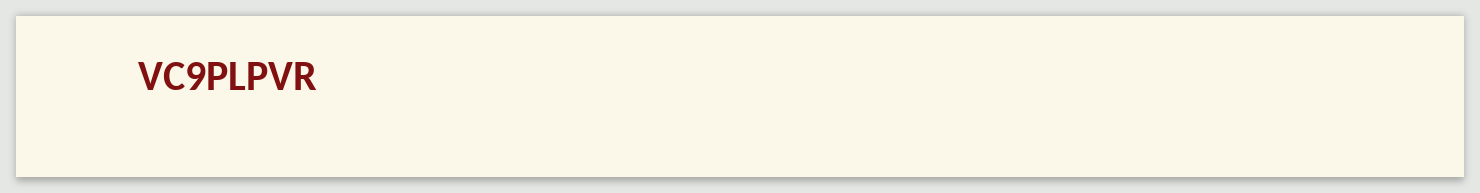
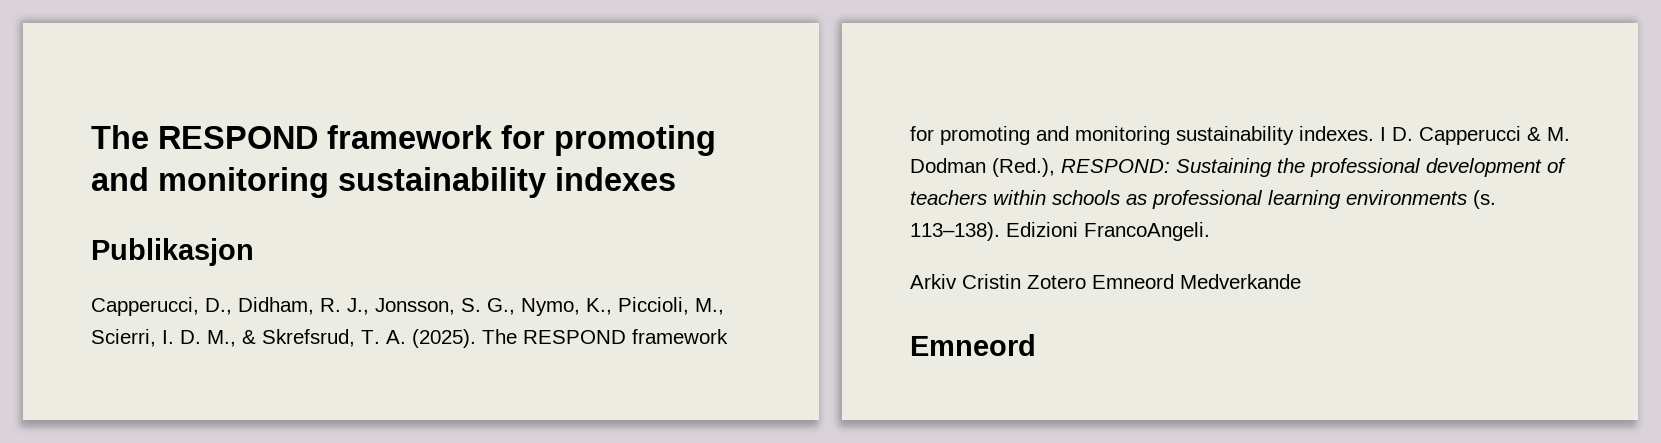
[138,62,317,90] VC9PLPVR -> [91,125,716,156] [91,167,676,198] [91,238,254,266] [91,297,724,316] [91,329,728,348] [910,126,1570,145] [910,158,1566,177] [910,190,1496,209] [910,222,1210,241] [910,274,1301,289] [910,334,1036,356] The RESPOND framework for promoting and monitoring sustainability indexes // Publikasjon // Capperucci, D., Didham, R. J., Jonsson, S. G., Nymo, K., Piccioli, M., Scierri, I. D. M., & Skrefsrud, T. A. (2025). The RESPOND framework for promoting and monitoring sustainability indexes. I D. Capperucci & M. Dodman (Red.), RESPOND: Sustaining the professional development of teachers within schools as professional learning environments (s. 113–138). Edizioni FrancoAngeli. // Arkiv Cristin Zotero Emneord Medverkande // Emneord

